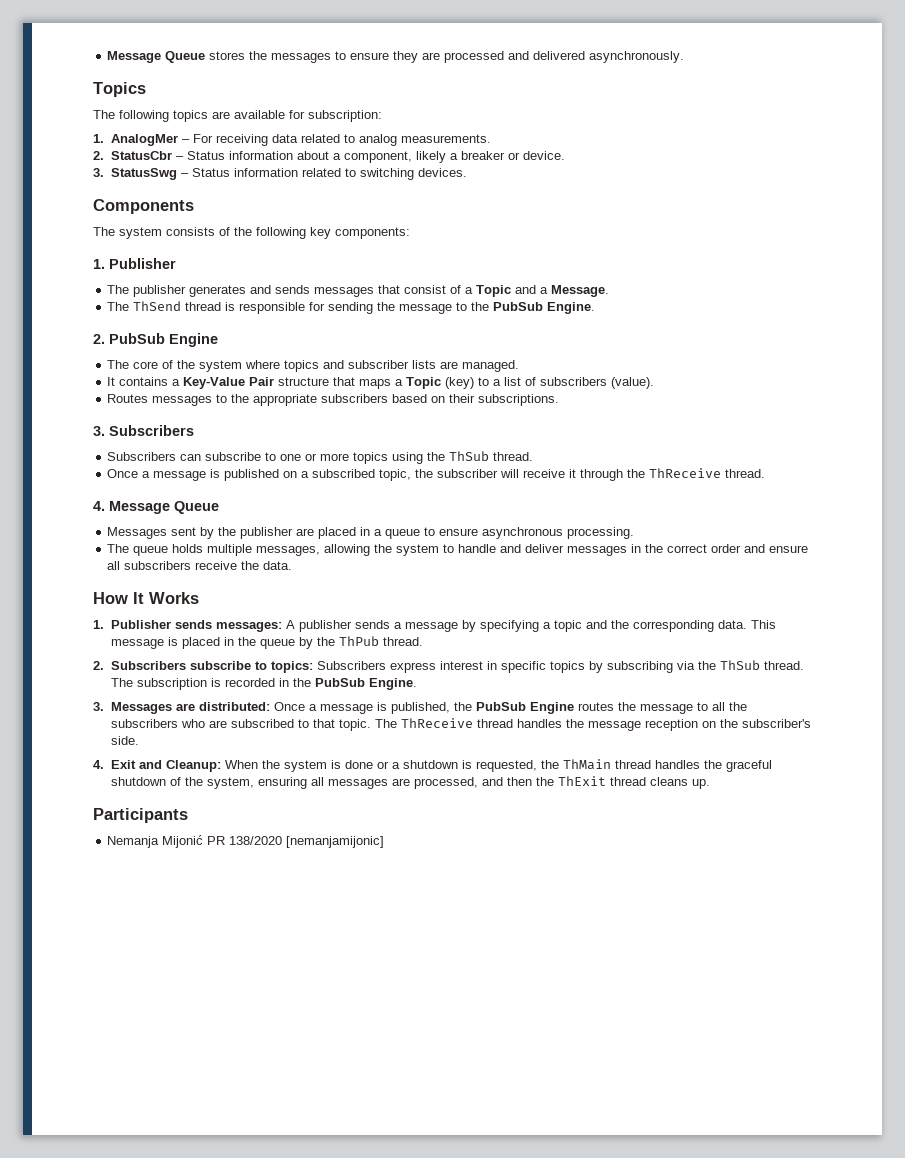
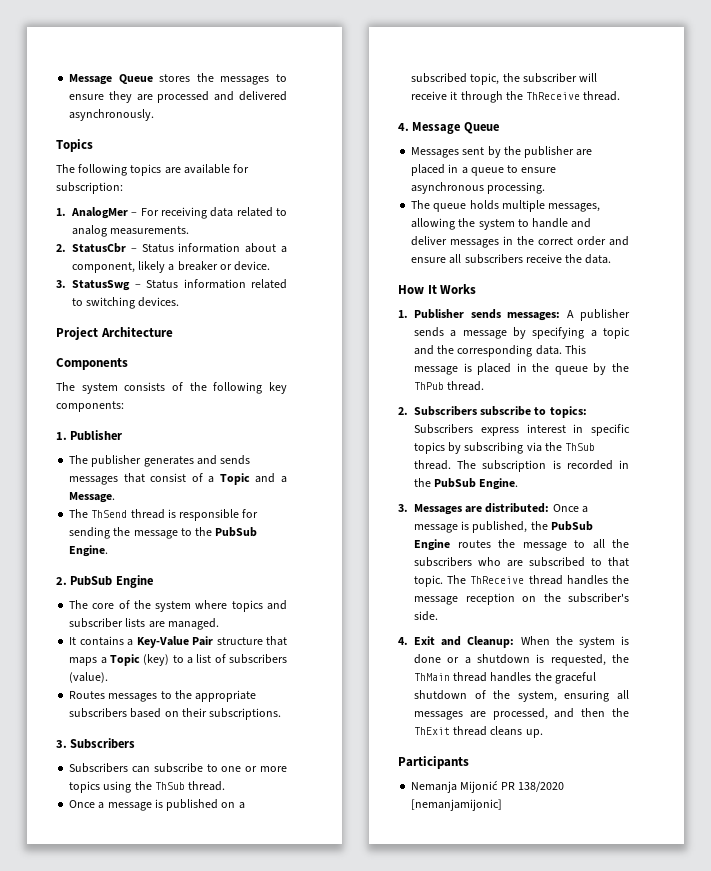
(467, 172) none -> [56,327,173,340] // Project Architecture

